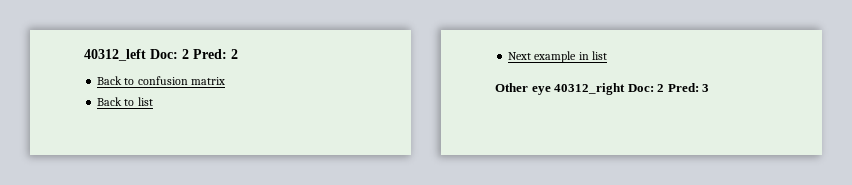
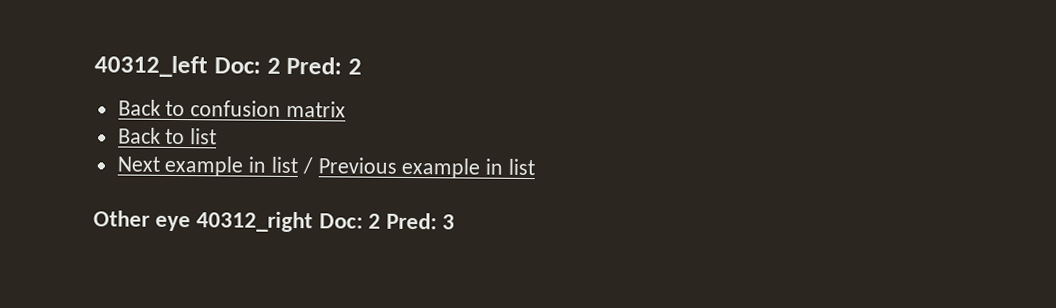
(607, 55) none -> [301,157,536,179] / Previous example in list

